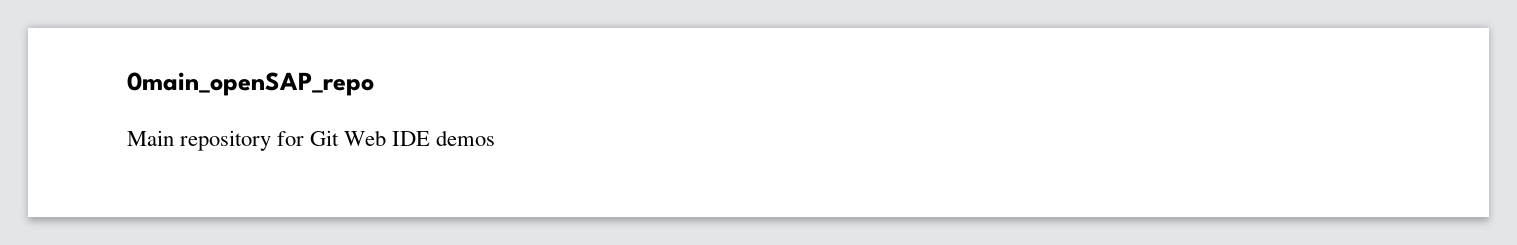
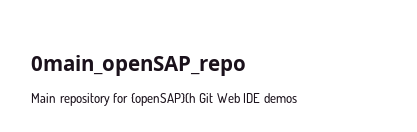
(305, 138) none -> [130,93,196,106] {openSAP}(h

